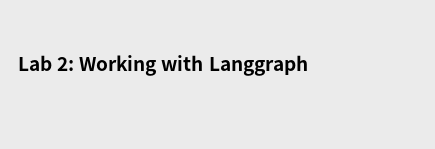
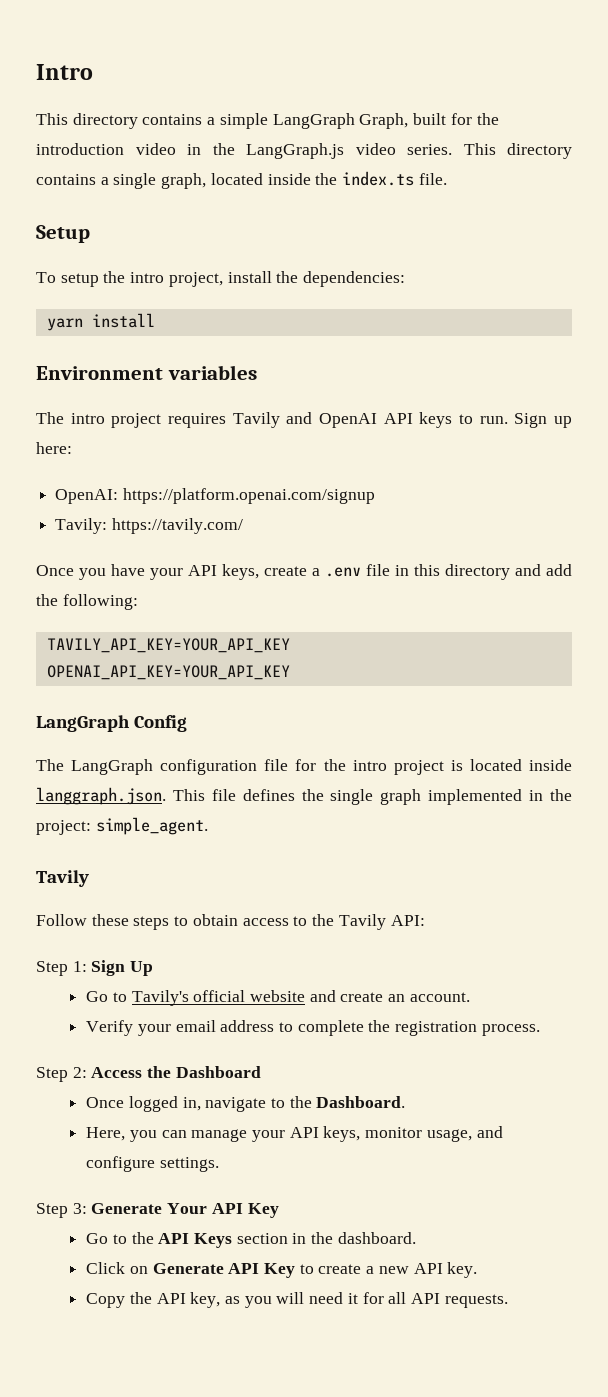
[18,55,308,76] Lab 2: Working with Langgraph -> [36,64,93,80] [36,113,499,129] [36,143,572,159] [36,171,447,189] [36,225,90,243] [36,271,406,287] [46,313,155,331] [36,365,257,380] [36,412,572,428] [36,442,72,454] [55,488,375,504] [55,518,243,534] [36,564,572,580] [36,594,138,610] [46,638,290,653] [46,665,290,680] [36,715,187,732] [36,759,573,775] [36,787,573,805] [36,817,208,835] [36,870,89,887] [36,914,425,930] [36,960,154,976] [86,990,470,1006] [86,1020,540,1036] [36,1066,261,1082] [86,1096,406,1112] [86,1126,503,1142] [86,1156,219,1172] [36,1203,279,1218] [86,1232,416,1248] [86,1262,478,1278] [86,1292,508,1308] Intro // This directory contains a simple LangGraph Graph, built for the introduction video in the LangGraph.js video series. This directory contains a single graph, located inside the index.ts file. // Setup // To setup the intro project, install the dependencies: // yarn install // Environment variables // The intro project requires Tavily and OpenAI API keys to run. Sign up here: // OpenAI: https://platform.openai.com/signup // Tavily: https://tavily.com/ // Once you have your API keys, create a .env file in this directory and add the following: // TAVILY_API_KEY=YOUR_API_KEY // OPENAI_API_KEY=YOUR_API_KEY // LangGraph Config // The LangGraph configuration file for the intro project is located inside langgraph.json. This file defines the single graph implemented in the project: simple_agent. // Tavily // Follow these steps to obtain access to the Tavily API: // Step 1: Sign Up // Go to Tavily's official website and create an account. // Verify your email address to complete the registration process. // Step 2: Access the Dashboard // Once logged in, navigate to the Dashboard. // Here, you can manage your API keys, monitor usage, and configure settings. // Step 3: Generate Your API Key // Go to the API Keys section in the dashboard. // Click on Generate API Key to create a new API key. // Copy the API key, as you will need it for all API requests.

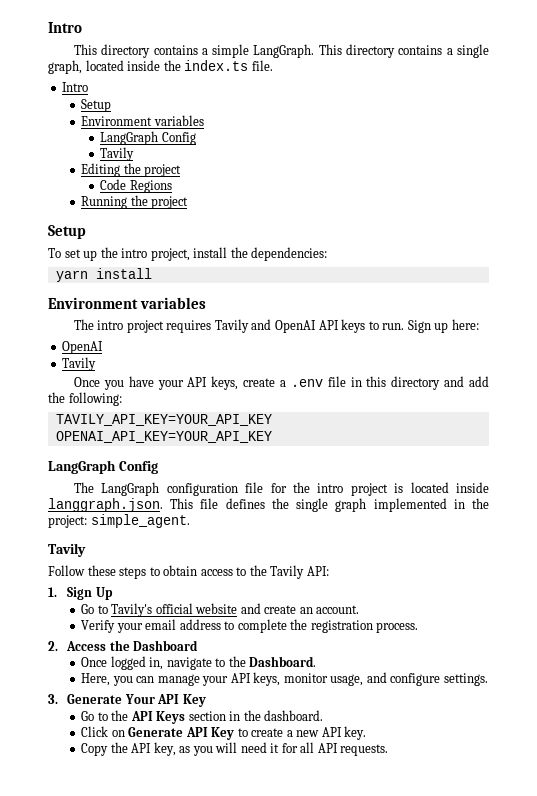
[272,113,499,129] [36,143,452,159] LangGraph Graph, built for the introduction video in the LangGraph.js video series. -> [253,44,315,58] LangGraph.
(447, 179) none -> [62,82,89,92] [81,99,112,112] [81,115,204,126] [100,131,196,145] [100,147,135,161] [81,163,182,177] [100,179,172,193] [81,195,189,209] // Intro // Setup // Environment variables // LangGraph Config // Tavily // Editing the project // Code Regions // Running the project
[60,273,99,287] setup -> [64,249,98,261] set up
[55,488,375,504] [55,518,243,534] OpenAI: https://platform.openai.com/signup // Tavily: https://tavily.com/ -> [62,341,104,354] [62,357,97,371] OpenAI // Tavily
[36,961,87,976] Step 1: -> [48,587,57,597] 1.
[36,1067,87,1082] Step 2: -> [48,641,58,651] 2.
[36,1203,87,1218] Step 3: -> [48,694,58,704] 3.

